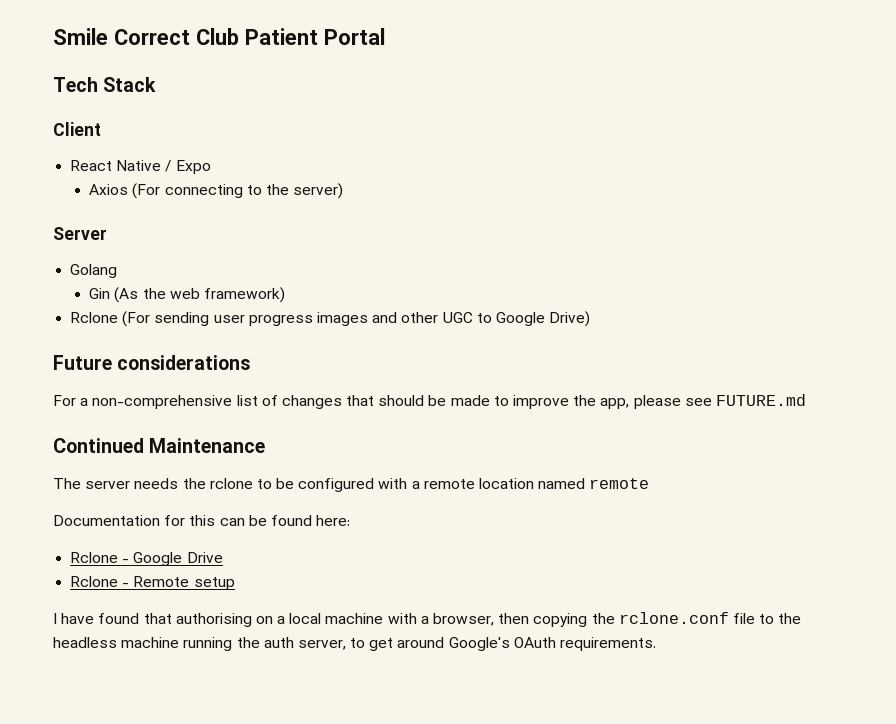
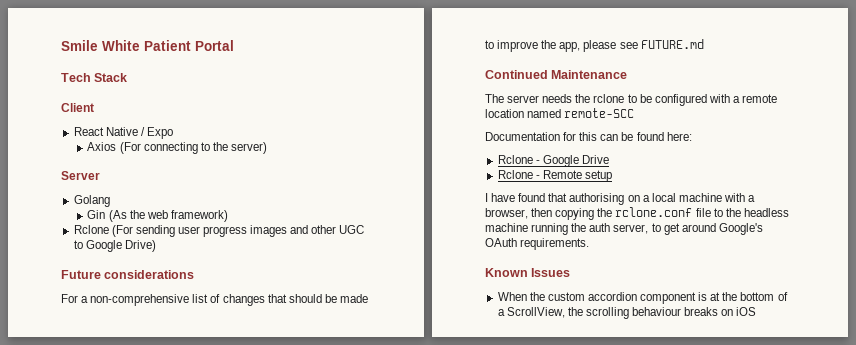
[114,28,239,45] Correct Club -> [102,40,140,51] White
[589,478,650,489] remote -> [564,108,635,118] remote-SCC
(657, 644) none -> [485,268,571,277] [497,292,788,304] [497,307,757,319] // Known Issues // When the custom accordion component is at the bottom of a ScrollView, the scrolling behaviour breaks on iOS

